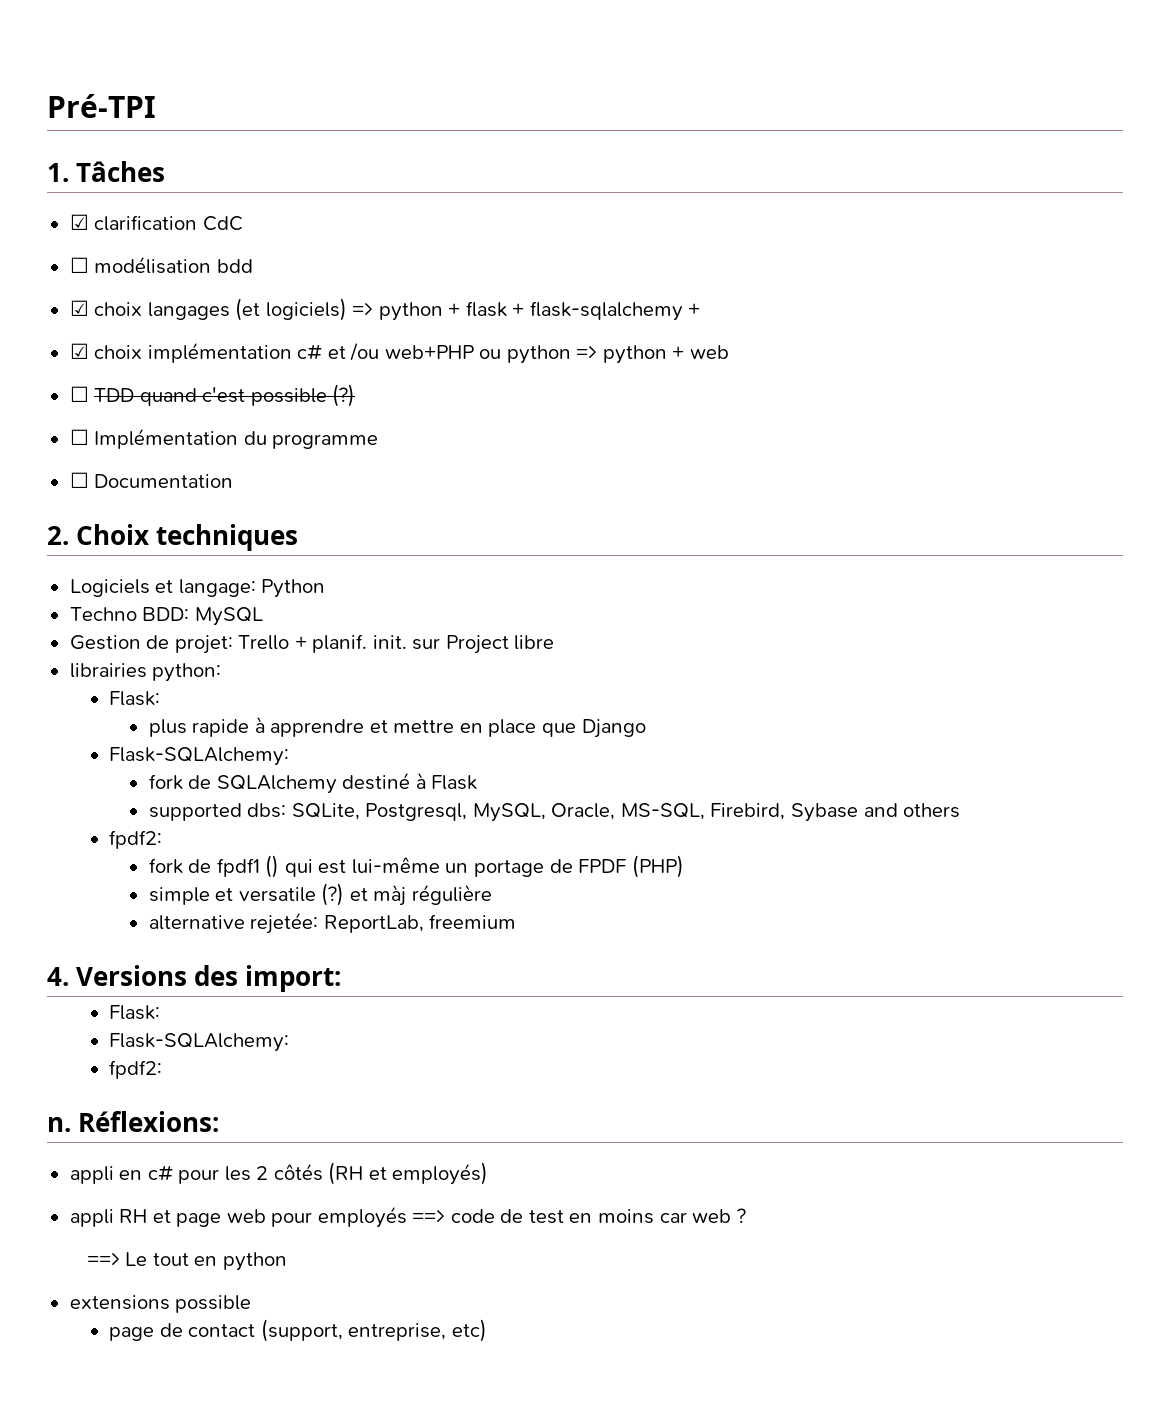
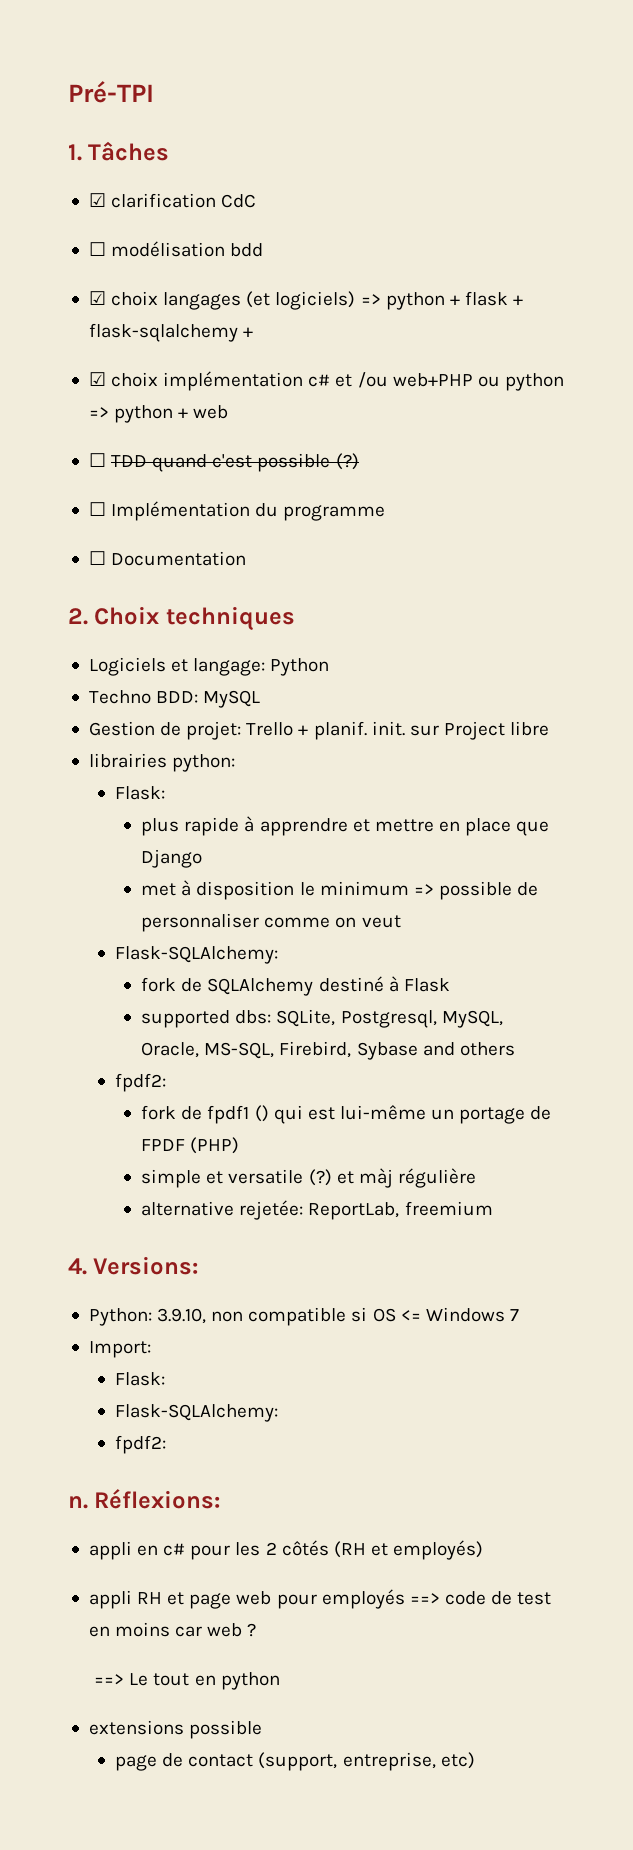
(646, 728) none -> [141,880,539,900] [141,913,401,932] // met à disposition le minimum => possible de personnaliser comme on veut
[76,965,342,992] Versions des import: -> [93,1256,199,1275] [88,1307,519,1326] [88,1341,151,1358] Versions: // Python: 3.9.10, non compatible si OS <= Windows 7 // Import:

